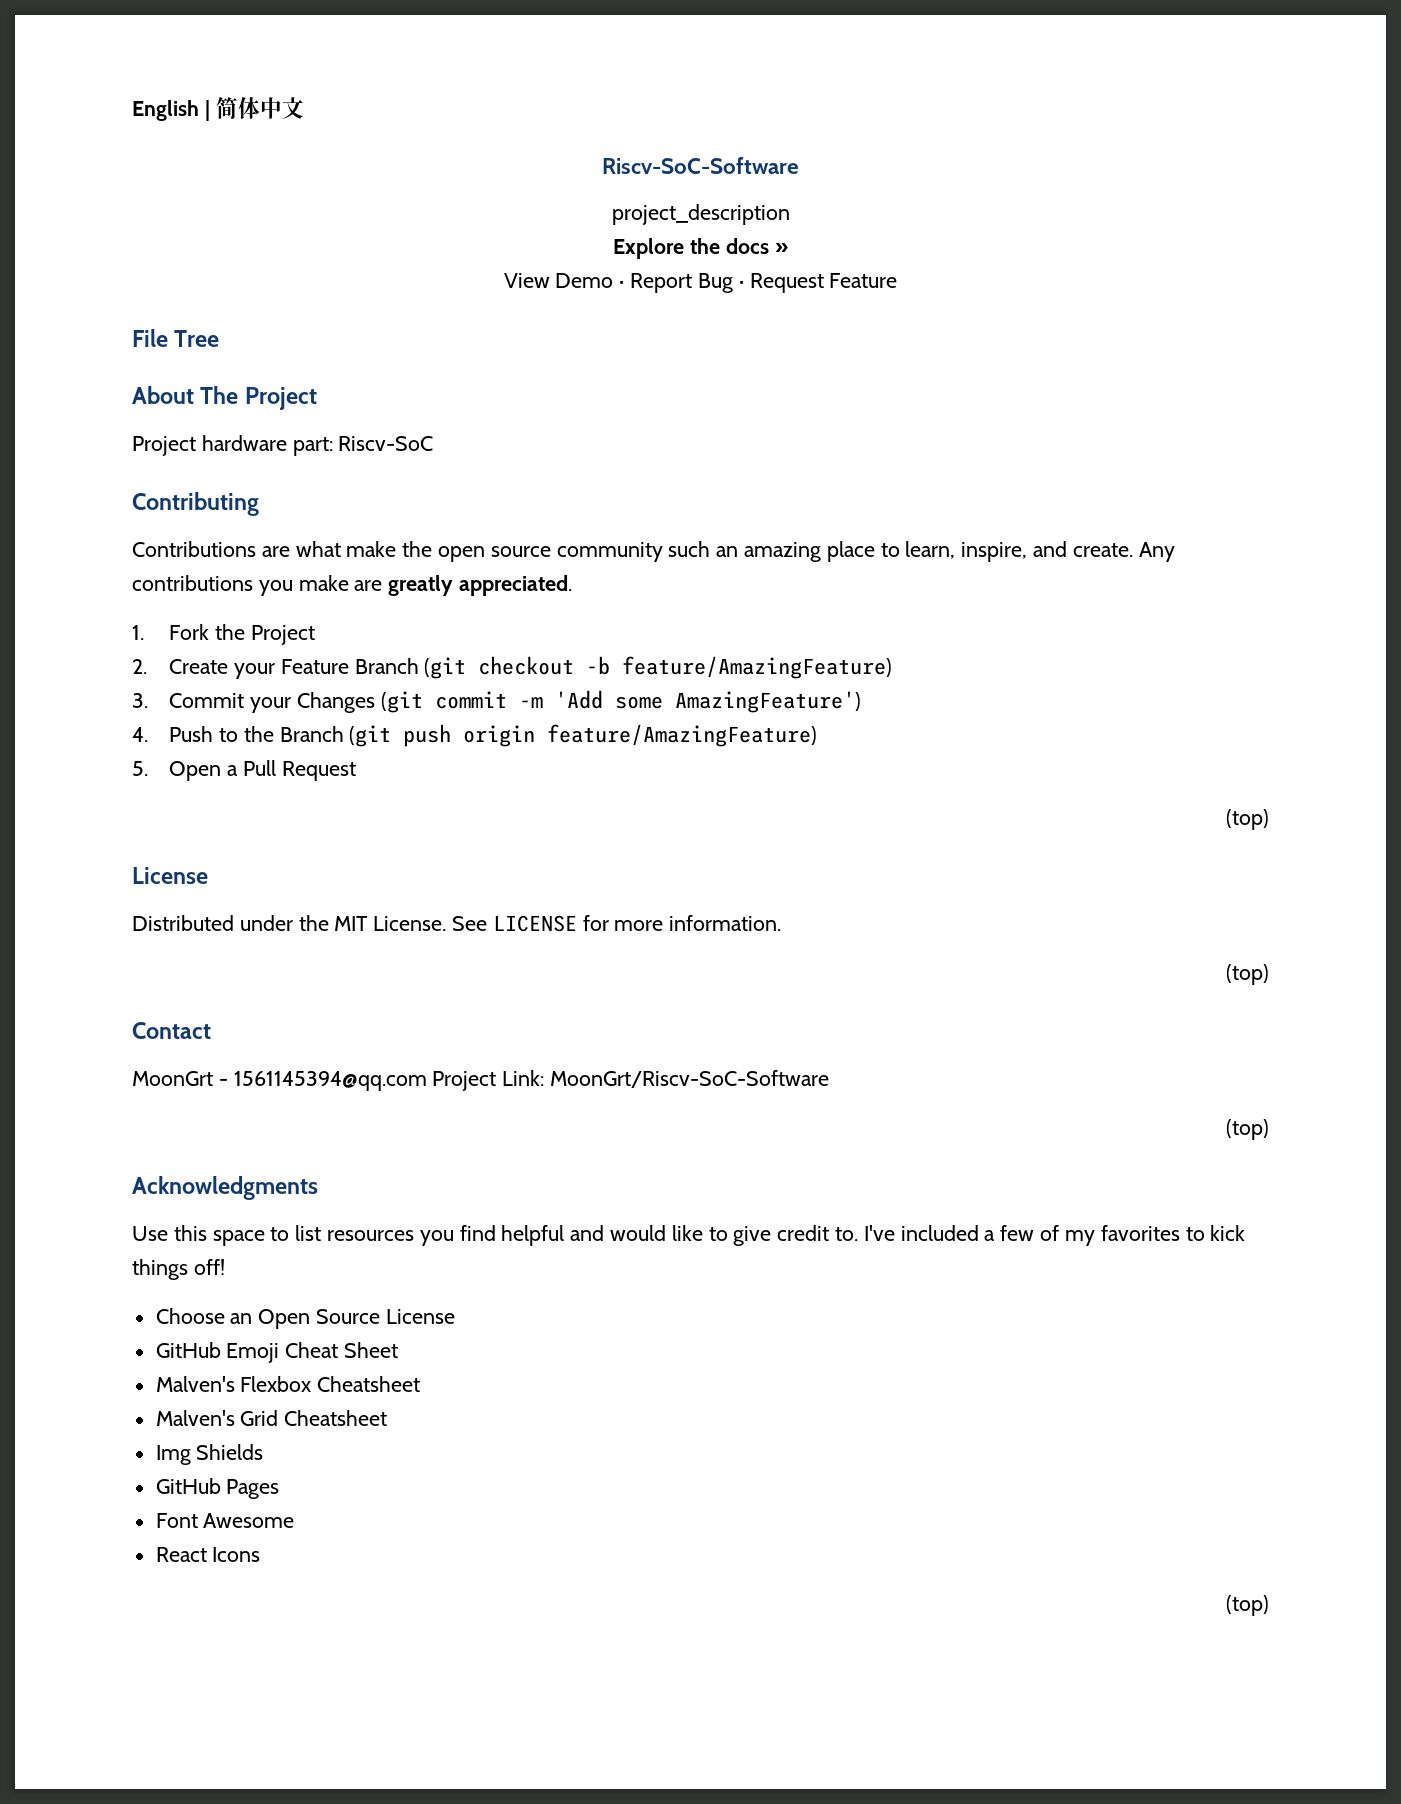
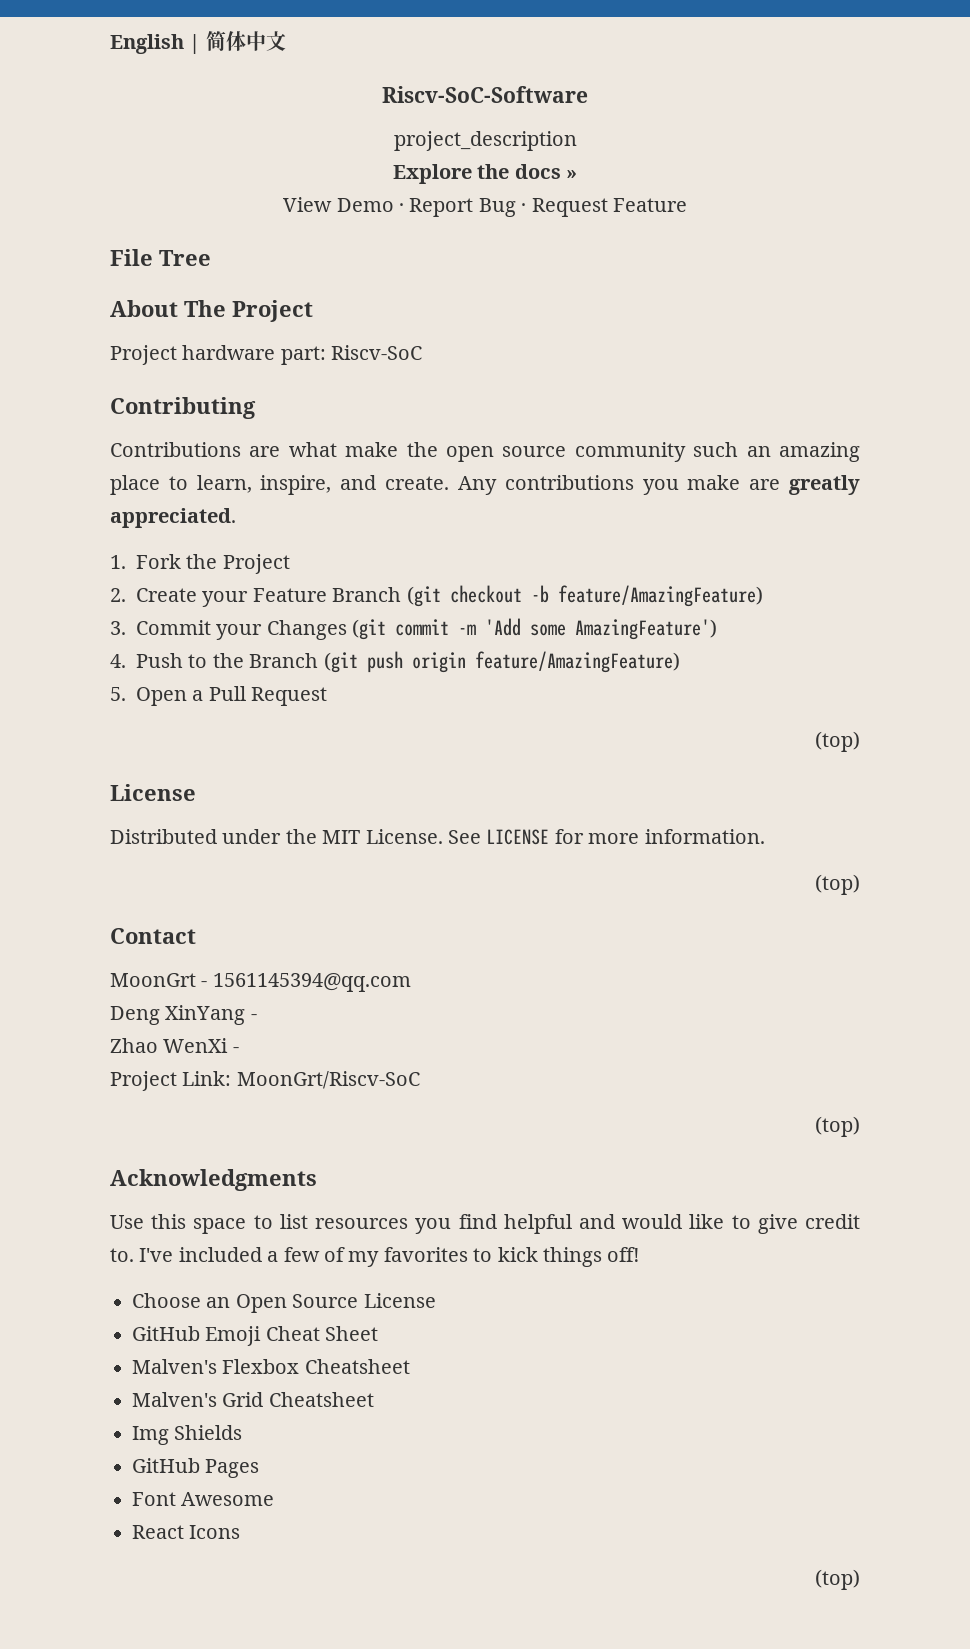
(427, 1081) none -> [110,1005,257,1025] [110,1038,239,1053] // Deng XinYang - // Zhao WenXi - //
[550,1070,830,1088] MoonGrt/Riscv-SoC-Software -> [236,1071,420,1089] MoonGrt/Riscv-SoC

